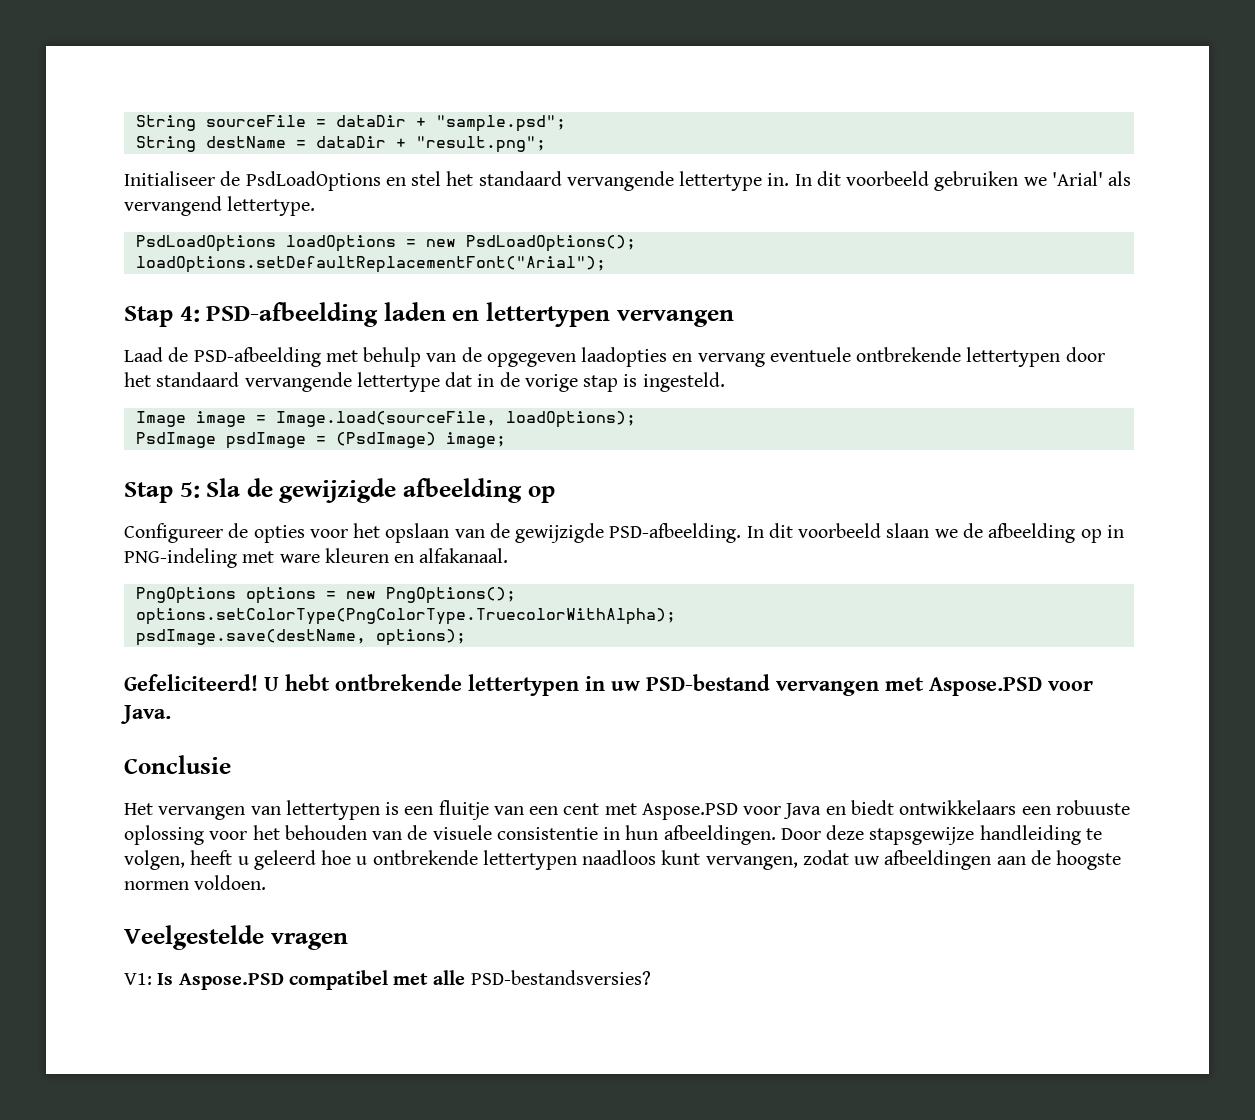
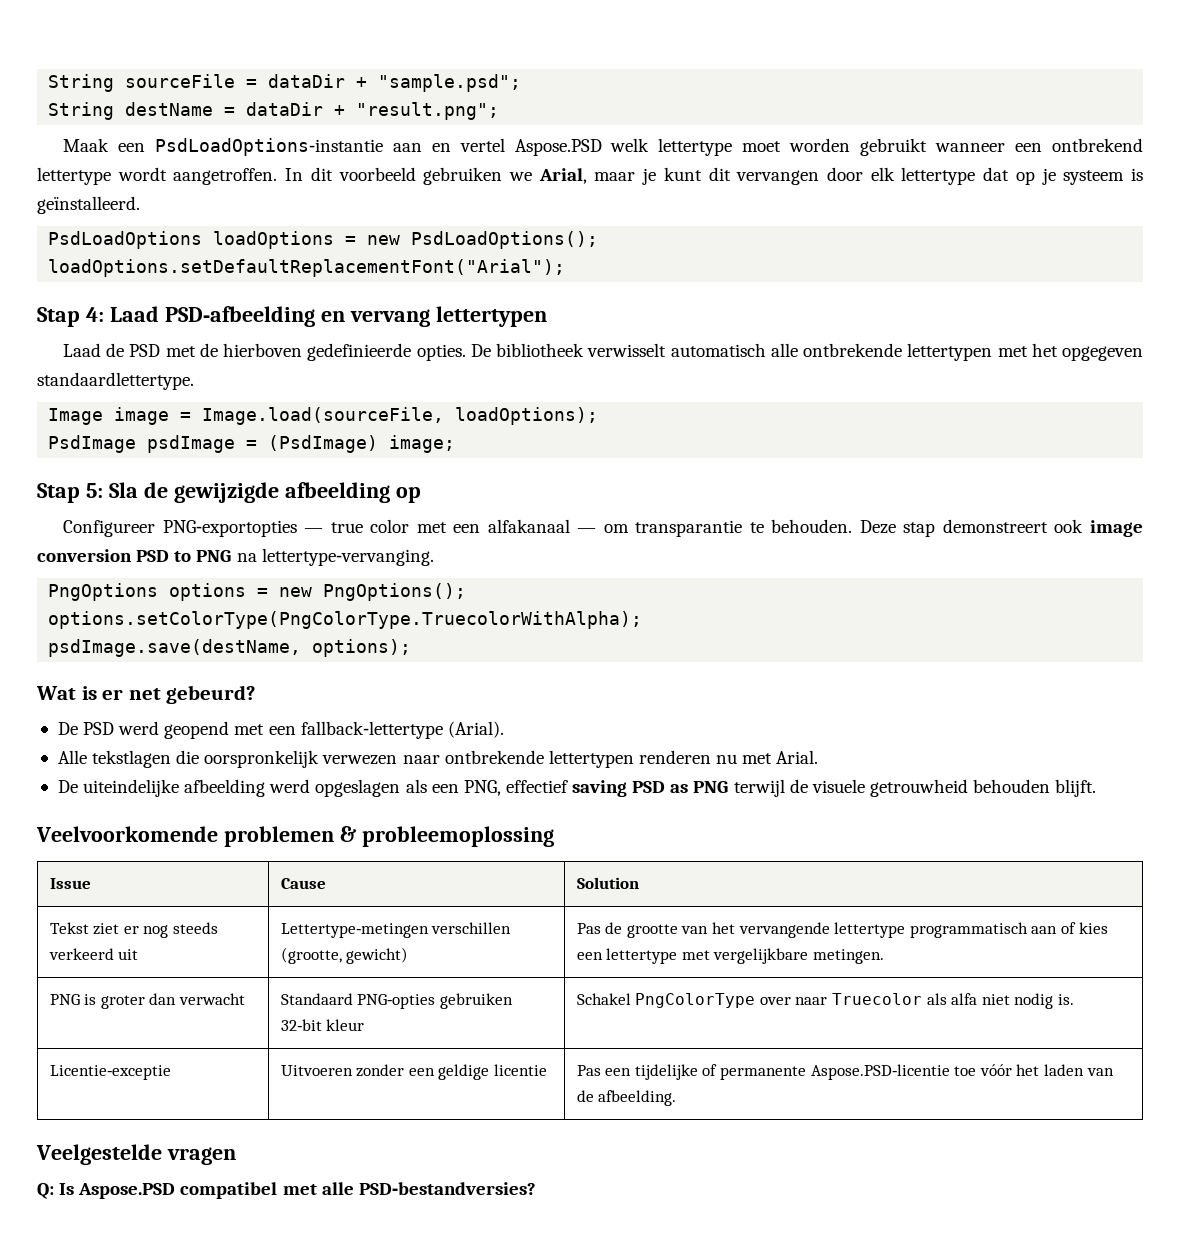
[124,171,790,191] Initialiseer de PsdLoadOptions en stel het standaard vervangende lettertype in. -> [62,138,1143,156] [37,167,278,185] Maak een PsdLoadOptions‑instantie aan en vertel Aspose.PSD welk lettertype moet worden gebruikt wanneer een ontbrekend lettertype wordt aangetroffen.
[1051,171,1132,186] [124,196,316,216] 'Arial' als vervangend lettertype. -> [538,167,1143,185] [37,196,140,214] Arial, maar je kunt dit vervangen door elk lettertype dat op je systeem is geïnstalleerd.
[206,302,734,327] PSD-afbeelding laden en lettertypen vervangen -> [109,306,547,327] Laad PSD‑afbeelding en vervang lettertypen
[193,347,1105,367] [124,372,725,392] PSD-afbeelding met behulp van de opgegeven laadopties en vervang eventuele ontbrekende lettertypen door het standaard vervangende lettertype dat in de vorige stap is ingesteld. -> [129,343,1144,361] [37,372,194,390] PSD met de hierboven gedefinieerde opties. De bibliotheek verwisselt automatisch alle ontbrekende lettertypen met het opgegeven standaardlettertype.
[228,523,1124,543] [124,548,509,568] de opties voor het opslaan van de gewijzigde PSD-afbeelding. In dit voorbeeld slaan we de afbeelding op in PNG-indeling met ware kleuren en alfakanaal. -> [162,519,1143,537] [37,548,434,566] PNG‑exportopties — true color met een alfakanaal — om transparantie te behouden. Deze stap demonstreert ook image conversion PSD to PNG na lettertype‑vervanging.
[124,674,1093,696] [120,705,171,724] [124,755,231,774] [124,800,1130,820] [124,825,1102,845] [124,850,1122,870] [124,875,267,890] Gefeliciteerd! U hebt ontbrekende lettertypen in uw PSD-bestand vervangen met Aspose.PSD voor Java. // Conclusie // Het vervangen van lettertypen is een fluitje van een cent met Aspose.PSD voor Java en biedt ontwikkelaars een robuuste oplossing voor het behouden van de visuele consistentie in hun afbeeldingen. Door deze stapsgewijze handleiding te volgen, heeft u geleerd hoe u ontbrekende lettertypen naadloos kunt vervangen, zodat uw afbeeldingen aan de hoogste normen voldoen. -> [36,685,256,704] [57,721,504,739] [57,750,819,768] [57,779,1097,797] [36,826,554,847] [49,878,91,889] [280,878,326,889] [576,877,639,889] [49,922,219,938] [48,948,139,960] [280,922,512,938] [280,947,409,964] [576,922,1108,938] [576,948,885,964] [49,993,246,1009] [280,993,513,1009] [280,1019,365,1031] [576,993,1075,1009] [49,1065,171,1080] [280,1064,548,1080] [576,1064,1114,1080] [576,1090,677,1106] Wat is er net gebeurd? // De PSD werd geopend met een fallback‑lettertype (Arial). // Alle tekstlagen die oorspronkelijk verwezen naar ontbrekende lettertypen renderen nu met Arial. // De uiteindelijke afbeelding werd opgeslagen als een PNG, effectief saving PSD as PNG terwijl de visuele getrouwheid behouden blijft. // Veelvoorkomende problemen & probleemoplossing // Issue | Cause | Solution // Tekst ziet er nog steeds verkeerd uit | Lettertype‑metingen verschillen (grootte, gewicht) | Pas de grootte van het vervangende lettertype programmatisch aan of kies een lettertype met vergelijkbare metingen. // PNG is groter dan verwacht | Standaard PNG‑opties gebruiken 32‑bit kleur | Schakel PngColorType over naar Truecolor als alfa niet nodig is. // Licentie‑exceptie | Uitvoeren zonder een geldige licentie | Pas een tijdelijke of permanente Aspose.PSD‑licentie toe vóór het laden van de afbeelding.
[124,973,152,985] V1: -> [37,1183,54,1199] Q:
[470,970,651,985] PSD-bestandsversies? -> [358,1182,536,1195] PSD‑bestandversies?

